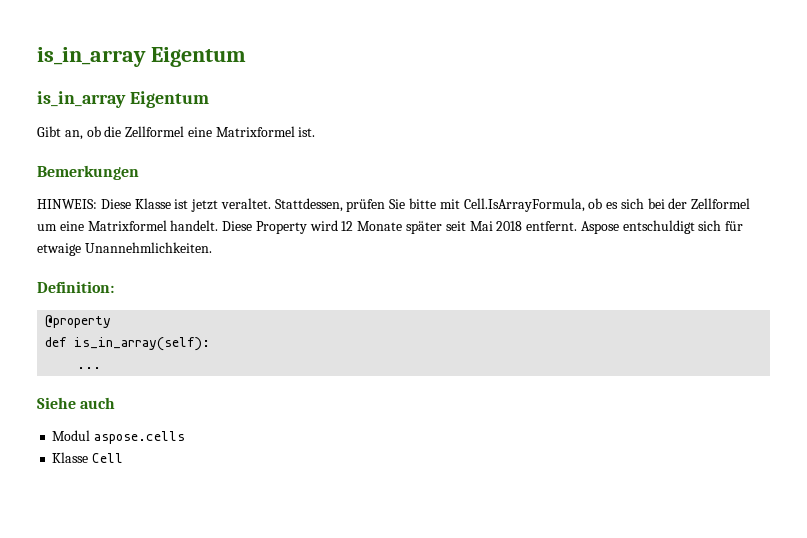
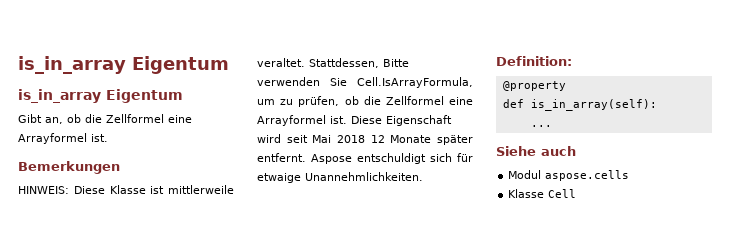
[215,126,295,137] Matrixformel -> [18,133,87,144] Arrayformel
[191,199,219,212] jetzt -> [168,185,234,194] mittlerweile
[346,198,751,212] [37,220,523,234] prüfen Sie bitte mit Cell.IsArrayFormula, ob es sich bei der Zellformel um eine Matrixformel handelt. Diese Property wird 12 Monate später seit Mai 2018 -> [383,59,409,67] [257,77,473,88] [257,96,473,107] [257,115,452,126] [257,134,473,145] Bitte verwenden Sie Cell.IsArrayFormula, um zu prüfen, ob die Zellformel eine Arrayformel ist. Diese Eigenschaft wird seit Mai 2018 12 Monate später

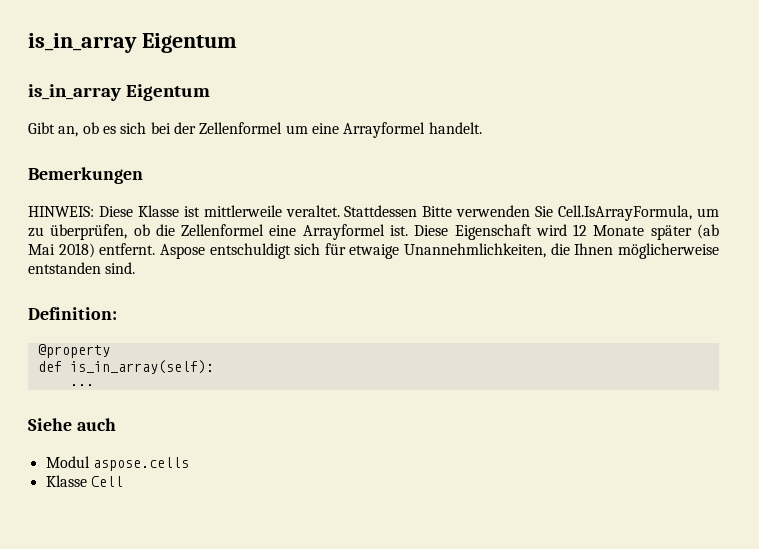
[85,114,192,123] [18,133,108,144] die Zellformel eine Arrayformel ist. -> [102,122,482,138] es sich bei der Zellenformel um eine Arrayformel handelt.
[309,58,379,68] Stattdessen, -> [344,205,418,217] Stattdessen
[298,96,444,107] prüfen, ob die Zellformel -> [50,224,265,240] überprüfen, ob die Zellenformel
[286,135,473,145] seit Mai 2018 12 Monate später -> [573,224,720,240] [28,243,95,258] 12 Monate später (ab Mai 2018)
[305,172,423,181] Unannehmlichkeiten. -> [404,243,719,259] [28,262,136,274] Unannehmlichkeiten, die Ihnen möglicherweise entstanden sind.

